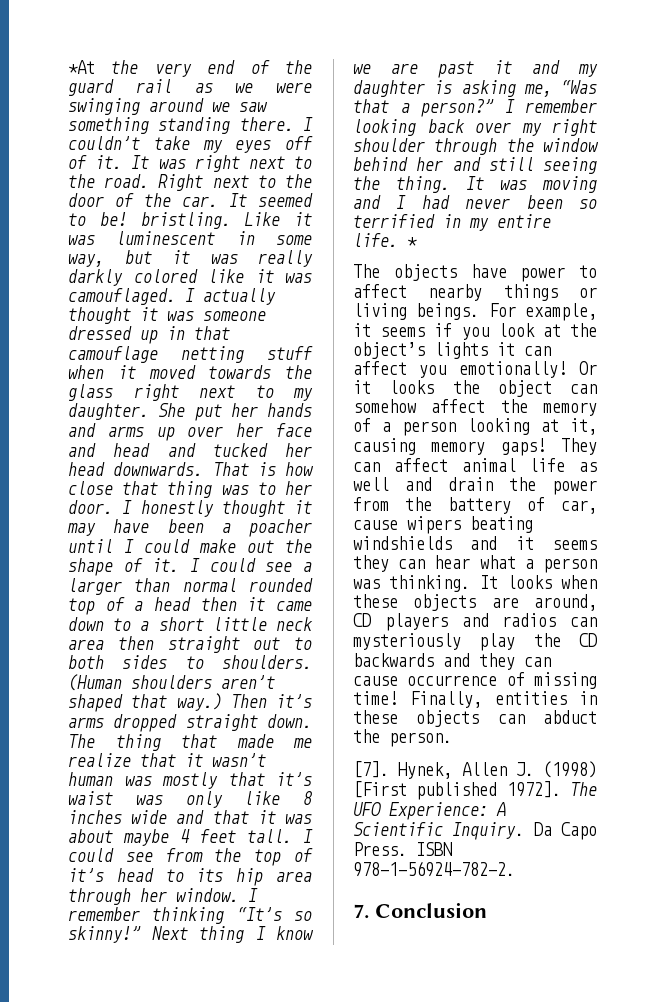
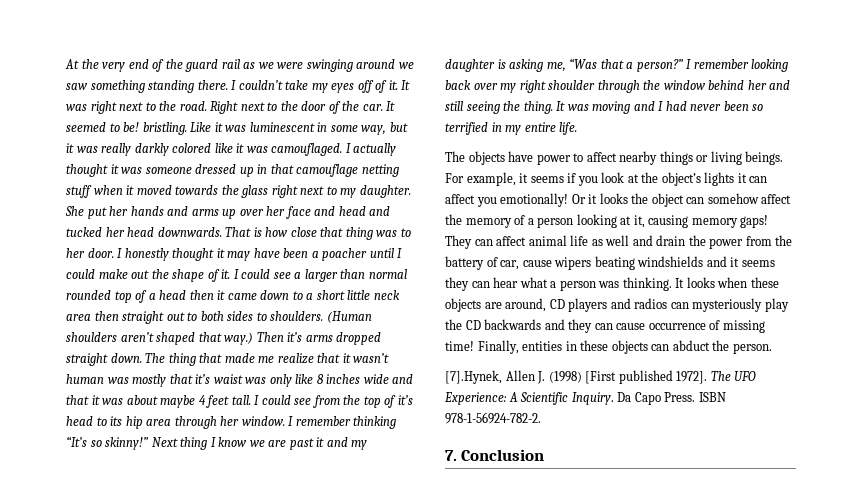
[68,60,95,74] *At -> [65,59,79,69] At
[407,237,417,247] * -> (578, 128) none
[353,761,453,779] [7]. Hynek, -> [445,370,502,384] [7].Hynek,

